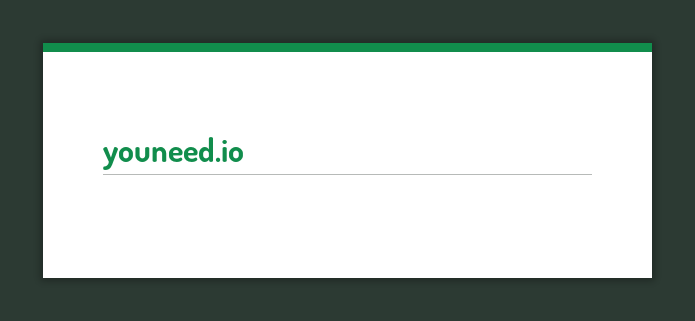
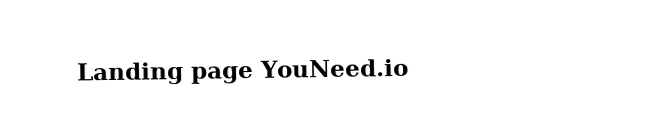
[103,137,244,170] youneed.io -> [76,58,409,86] Landing page YouNeed.io

